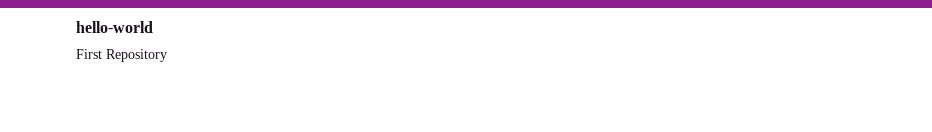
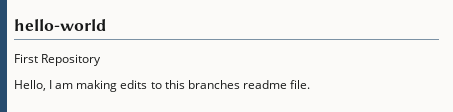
(167, 55) none -> [14,80,310,92] // Hello, I am making edits to this branches readme file.

